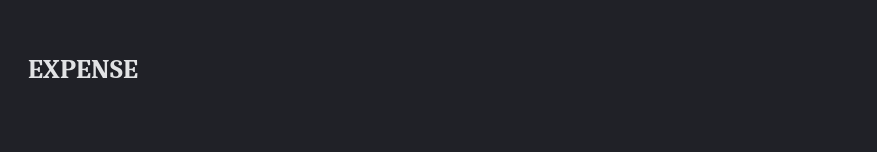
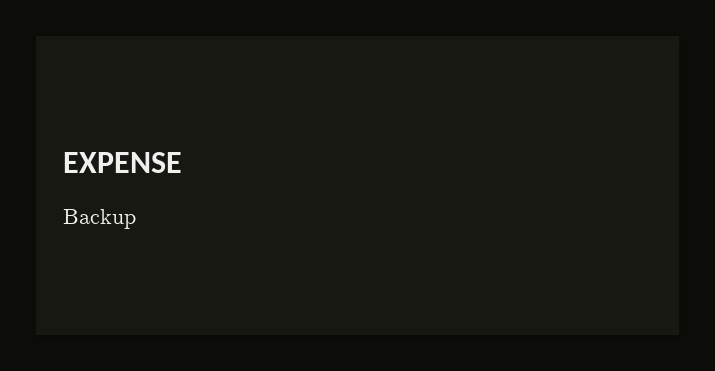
(138, 69) none -> [63,209,136,229] // Backup

